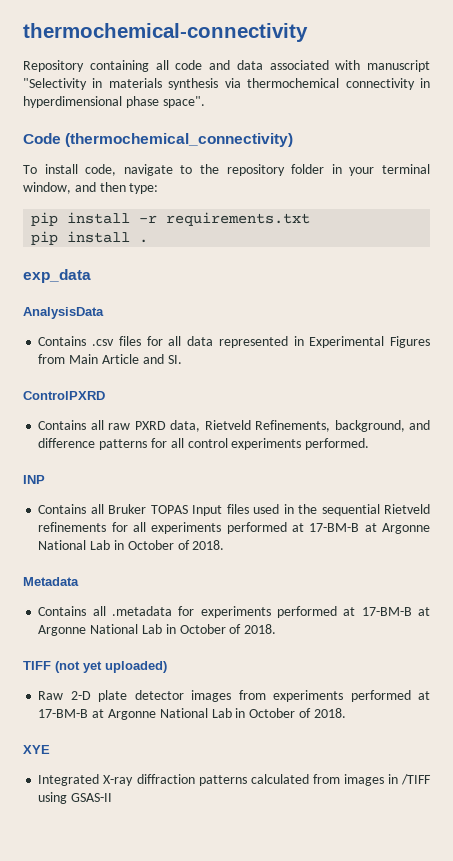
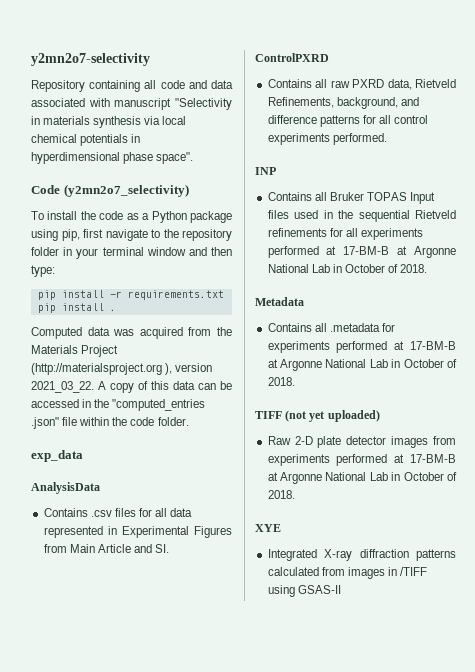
[23,23,308,42] thermochemical-connectivity -> [31,53,150,66] y2mn2o7-selectivity
[247,78,415,90] thermochemical connectivity -> [162,116,187,125] [31,134,129,146] local chemical potentials
[65,133,294,147] (thermochemical_connectivity) -> [63,184,189,197] (y2mn2o7_selectivity)
[85,164,117,176] code, -> [80,211,232,223] [31,229,103,241] the code as a Python package using pip, first
[23,182,71,194] window, -> [146,247,186,256] window
(149, 241) none -> [31,327,232,339] [31,345,119,357] [31,363,213,375] [31,381,232,393] [31,399,206,411] [31,417,189,429] // Computed data was acquired from the Materials Project (http://materialsproject.org ), version 2021_03_22. A copy of this data can be accessed in the "computed_entries .json" file within the code folder.

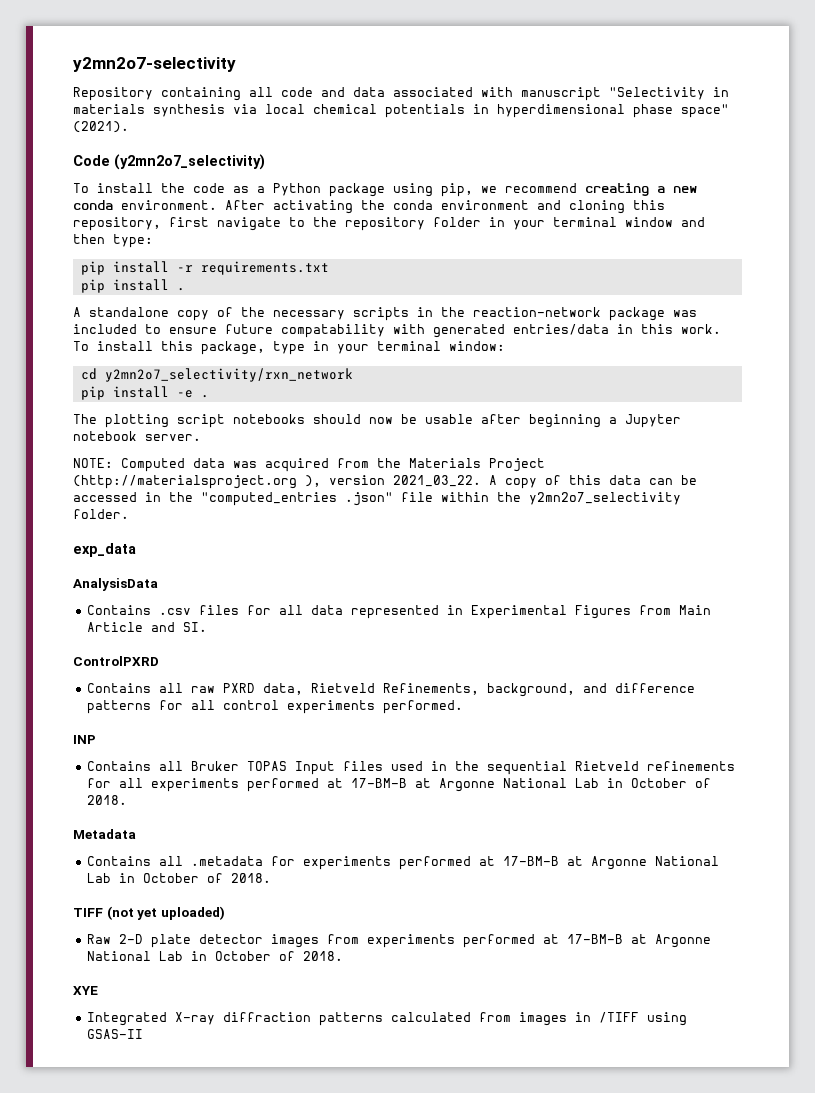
[156,152,194,164] space". -> [681,104,729,118] [73,121,129,133] space" (2021).
(80, 235) none -> [481,183,697,196] [73,200,665,214] [73,217,161,231] we recommend creating a new conda environment. After activating the conda environment and cloning this repository,
(116, 310) none -> [73,307,697,321] [73,324,721,338] [73,341,505,355] [80,368,353,382] [80,386,209,400] [73,414,681,428] [73,431,201,441] [73,458,113,468] A standalone copy of the necessary scripts in the reaction-network package was included to ensure future compatability with generated entries/data in this work. To install this package, type in your terminal window: // cd y2mn2o7_selectivity/rxn_network // pip install -e . // The plotting script notebooks should now be usable after beginning a Jupyter notebook server. // NOTE:
[130,417,155,426] code -> [529,492,681,505] y2mn2o7_selectivity

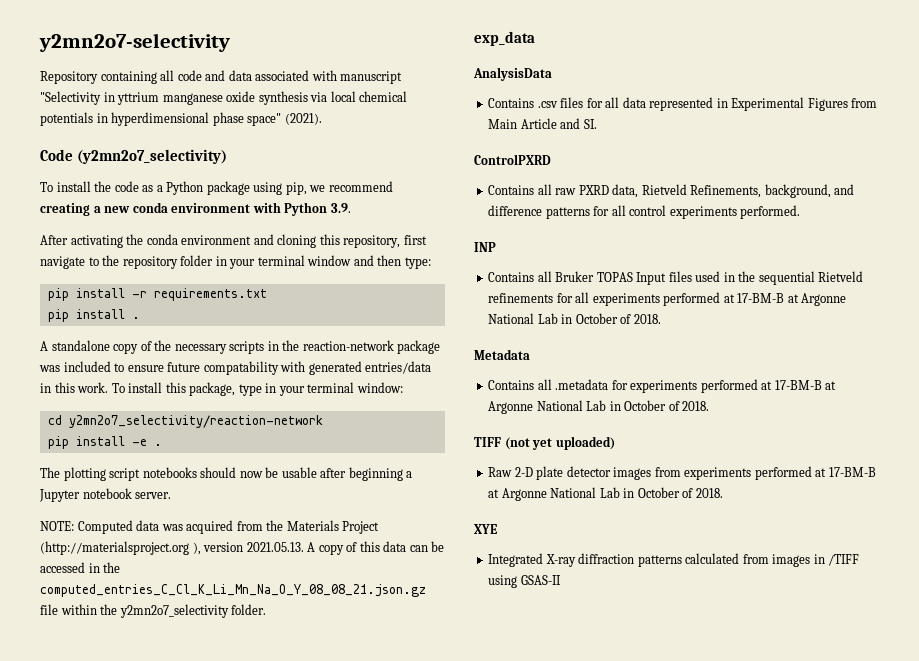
[73,104,145,114] materials -> [117,91,256,105] yttrium manganese oxide
[121,200,217,210] environment. -> [171,202,351,216] environment with Python 3.9. //
[104,368,353,382] y2mn2o7_selectivity/rxn_network -> [68,415,323,428] y2mn2o7_selectivity/reaction-network
[393,475,481,487] 2021_03_22. -> [246,542,304,552] 2021.05.13.
[201,492,393,506] "computed_entries .json" -> [40,584,426,597] computed_entries_C_Cl_K_Li_Mn_Na_O_Y_08_08_21.json.gz

